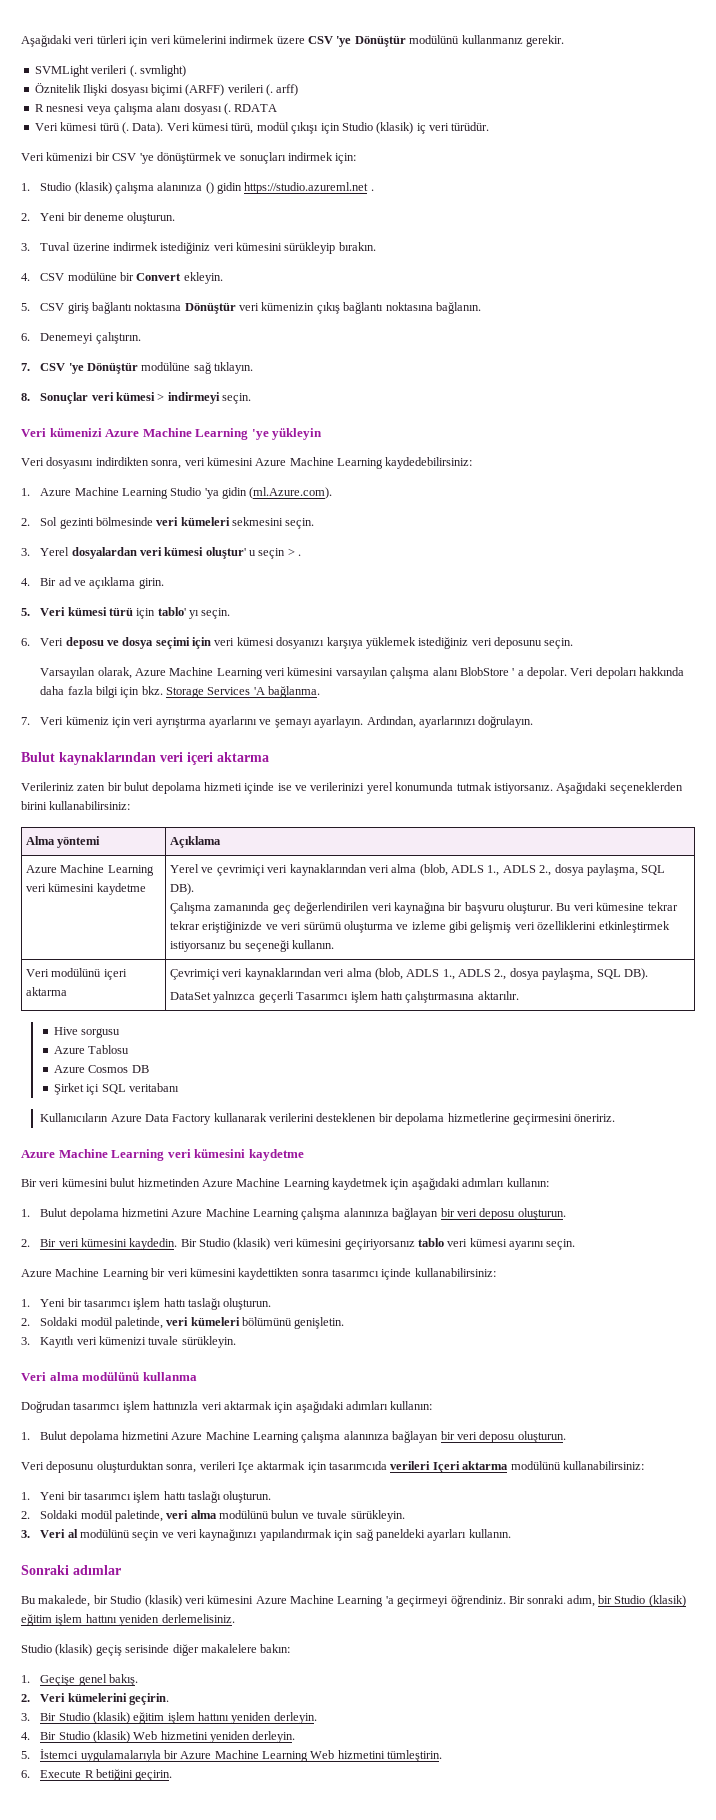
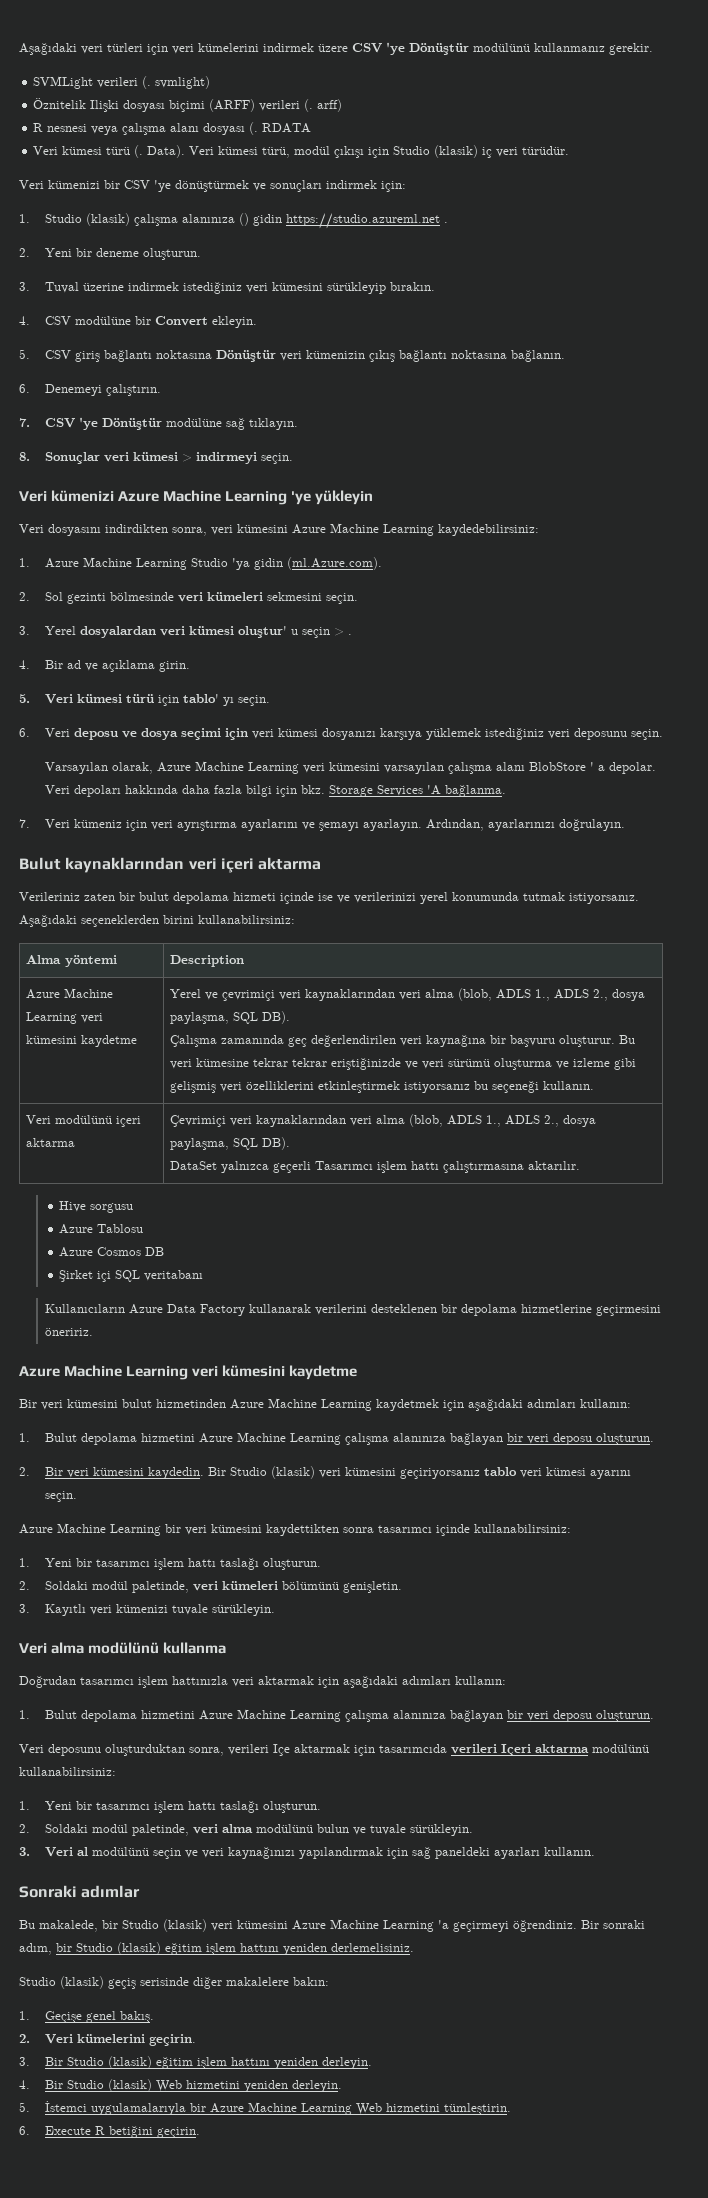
[170,836,222,848] Açıklama -> [169,955,244,967] Description

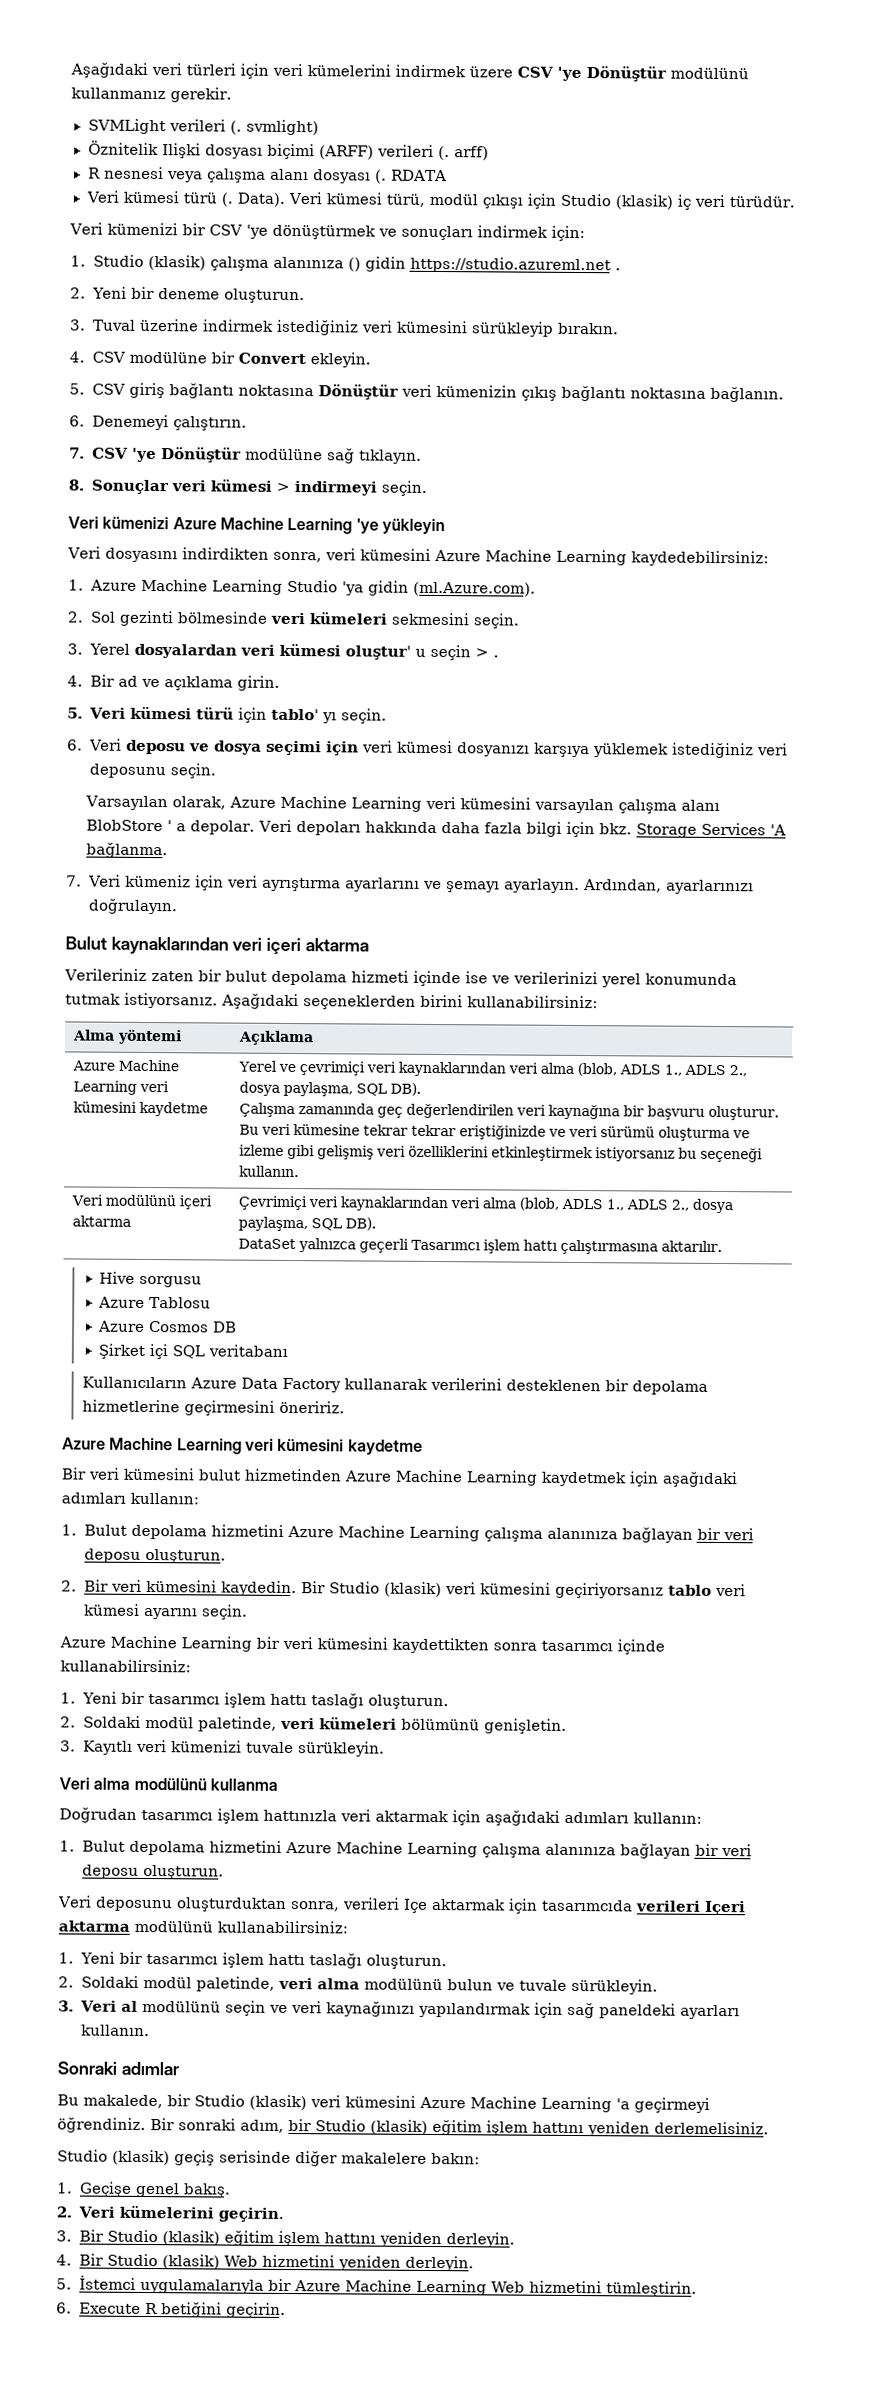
[169,955,244,967] Description -> [239,1030,315,1046] Açıklama

